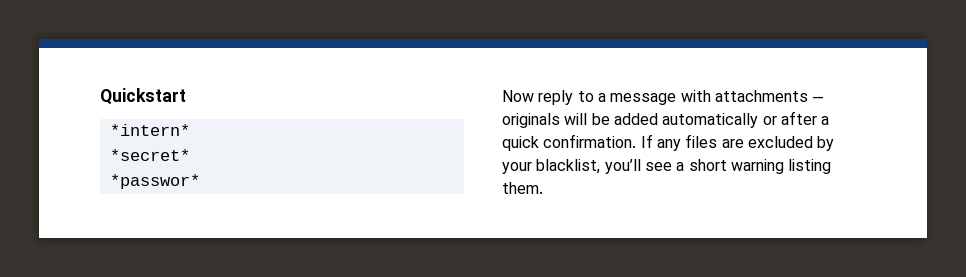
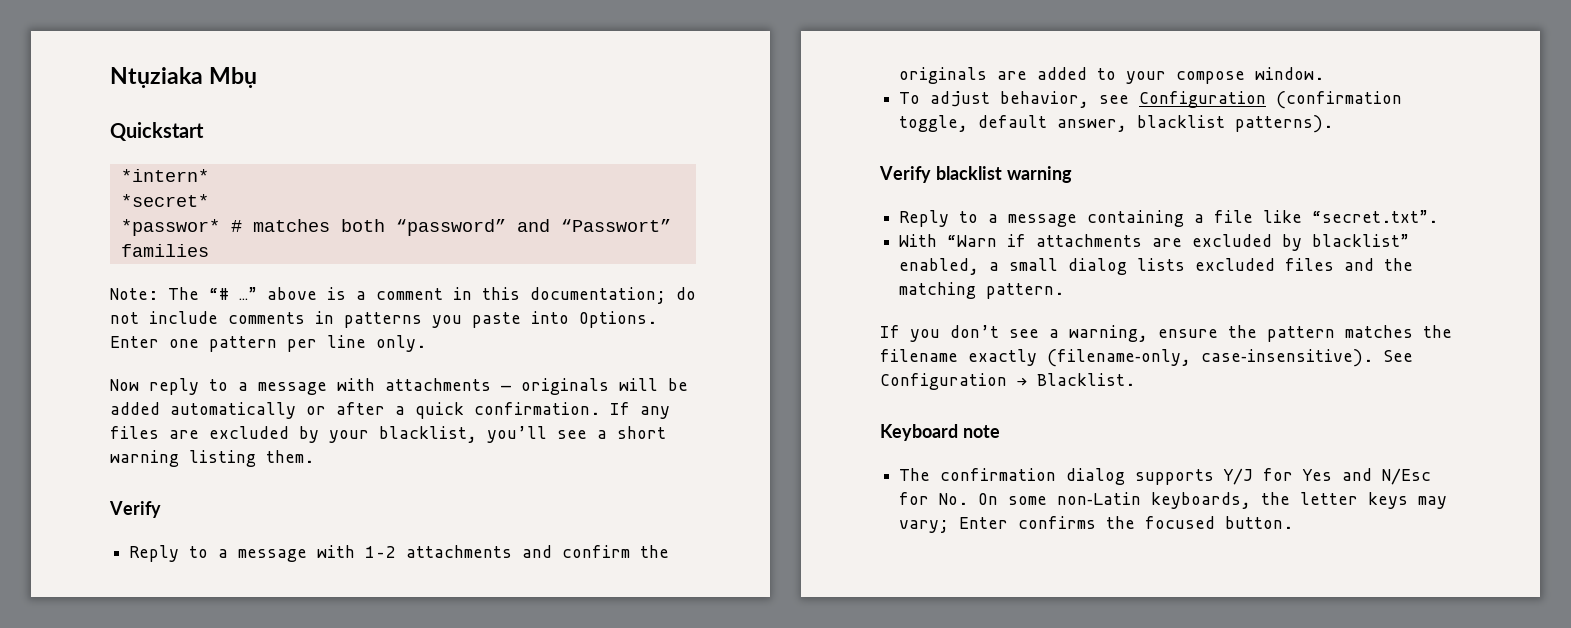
(100, 96) none -> [110,67,258,88] Ntụziaka Mbụ //
(200, 181) none -> [230,219,671,236] [120,244,209,257] [110,287,696,304] [110,311,657,328] [110,335,426,352] # matches both “password” and “Passwort” families // Note: The “# …” above is a comment in this documentation; do not include comments in patterns you paste into Options. Enter one pattern per line only.
(543, 188) none -> [109,501,161,518] [129,545,670,562] [899,67,1325,84] [899,91,1403,109] [899,115,1334,133] [879,166,1072,183] [899,210,1439,227] [899,234,1410,251] [899,258,1414,275] [899,282,1065,299] [880,325,1452,342] [880,349,1413,367] [880,373,1135,390] [880,424,1000,441] [899,468,1432,485] [899,492,1448,509] [899,516,1294,533] // Verify // Reply to a message with 1–2 attachments and confirm the originals are added to your compose window. // To adjust behavior, see Configuration (confirmation toggle, default answer, blacklist patterns). // Verify blacklist warning // Reply to a message containing a file like “secret.txt”. // With “Warn if attachments are excluded by blacklist” enabled, a small dialog lists excluded files and the matching pattern. // If you don’t see a warning, ensure the pattern matches the filename exactly (filename‑only, case‑insensitive). See Configuration → Blacklist. // Keyboard note // The confirmation dialog supports Y/J for Yes and N/Esc for No. On some non‑Latin keyboards, the letter keys may vary; Enter confirms the focused button.

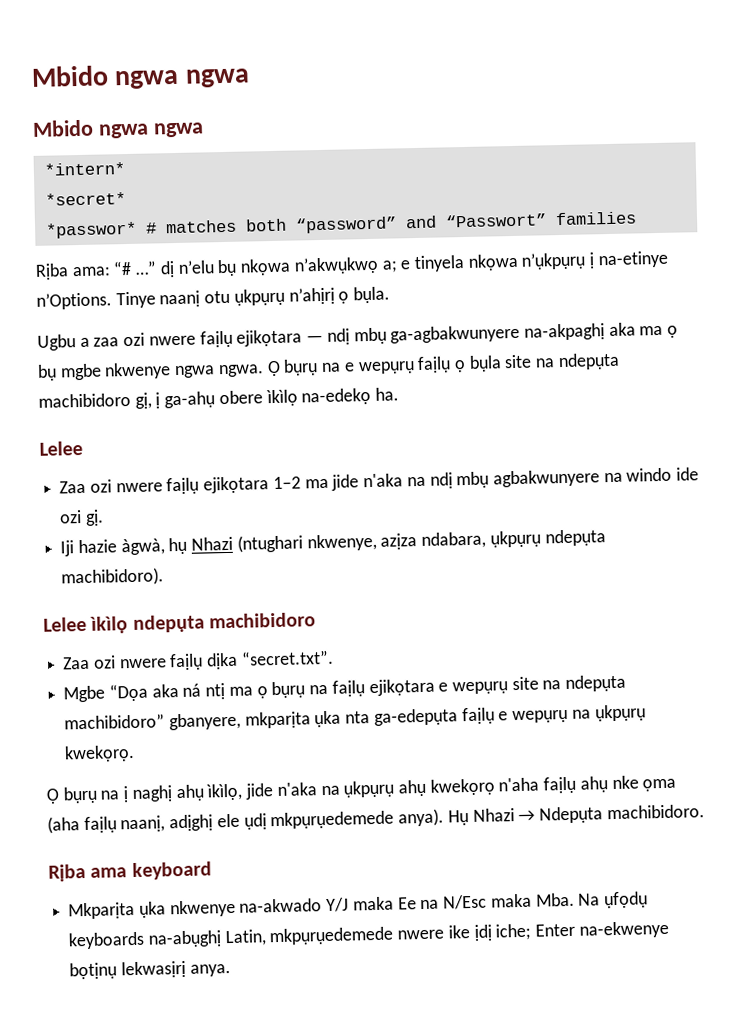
[110,67,258,88] [110,122,204,141] Ntụziaka Mbụ // Quickstart -> [31,65,250,90] [32,119,204,139] Mbido ngwa ngwa // Mbido ngwa ngwa
[110,287,696,304] [110,311,657,328] [110,335,426,352] [110,378,688,395] [110,402,670,419] [110,426,666,443] [110,450,314,467] [109,501,161,518] [129,545,670,562] [899,67,1325,84] [899,91,1403,109] [899,115,1334,133] [879,166,1072,183] [899,210,1439,227] [899,234,1410,251] [899,258,1414,275] [899,282,1065,299] [880,325,1452,342] [880,349,1413,367] [880,373,1135,390] [880,424,1000,441] [899,468,1432,485] [899,492,1448,509] [899,516,1294,533] Note: The “# …” above is a comment in this documentation; do not include comments in patterns you paste into Options. Enter one pattern per line only. // Now reply to a message with attachments — originals will be added automatically or after a quick confirmation. If any files are excluded by your blacklist, you’ll see a short warning listing them. // Verify // Reply to a message with 1–2 attachments and confirm the originals are added to your compose window. // To adjust behavior, see Configuration (confirmation toggle, default answer, blacklist patterns). // Verify blacklist warning // Reply to a message containing a file like “secret.txt”. // With “Warn if attachments are excluded by blacklist” enabled, a small dialog lists excluded files and the matching pattern. // If you don’t see a warning, ensure the pattern matches the filename exactly (filename‑only, case‑insensitive). See Configuration → Blacklist. // Keyboard note // The confirmation dialog supports Y/J for Yes and N/Esc for No. On some non‑Latin keyboards, the letter keys may vary; Enter confirms the focused button. -> [35,250,669,280] [36,286,391,310] [37,322,679,351] [37,352,620,381] [38,387,400,409] [39,440,83,456] [59,467,700,495] [59,509,104,526] [60,529,606,557] [61,567,165,587] [43,612,316,634] [63,649,334,671] [63,674,627,703] [64,704,646,731] [64,744,136,763] [46,775,677,804] [47,804,705,834] [48,861,212,882] [68,891,648,920] [68,920,669,950] [69,960,231,980] Rịba ama: “# …” dị n’elu bụ nkọwa n’akwụkwọ a; e tinyela nkọwa n’ụkpụrụ ị na-etinye n’Options. Tinye naanị otu ụkpụrụ n’ahịrị ọ bụla. // Ugbu a zaa ozi nwere faịlụ ejikọtara — ndị mbụ ga-agbakwunyere na-akpaghị aka ma ọ bụ mgbe nkwenye ngwa ngwa. Ọ bụrụ na e wepụrụ faịlụ ọ bụla site na ndepụta machibidoro gị, ị ga-ahụ obere ìkìlọ na-edekọ ha. // Lelee // Zaa ozi nwere faịlụ ejikọtara 1–2 ma jide n'aka na ndị mbụ agbakwunyere na windo ide ozi gị. // Iji hazie àgwà, hụ Nhazi (ntughari nkwenye, azịza ndabara, ụkpụrụ ndepụta machibidoro). // Lelee ìkìlọ ndepụta machibidoro // Zaa ozi nwere faịlụ dịka “secret.txt”. // Mgbe “Dọa aka ná ntị ma ọ bụrụ na faịlụ ejikọtara e wepụrụ site na ndepụta machibidoro” gbanyere, mkparịta ụka nta ga-edepụta faịlụ e wepụrụ na ụkpụrụ kwekọrọ. // Ọ bụrụ na ị naghị ahụ ìkìlọ, jide n'aka na ụkpụrụ ahụ kwekọrọ n'aha faịlụ ahụ nke ọma (aha faịlụ naanị, adịghị ele ụdị mkpụrụedemede anya). Hụ Nhazi → Ndepụta machibidoro. // Rịba ama keyboard // Mkparịta ụka nkwenye na-akwado Y/J maka Ee na N/Esc maka Mba. Na ụfọdụ keyboards na-abụghị Latin, mkpụrụedemede nwere ike ịdị iche; Enter na-ekwenye bọtịnụ lekwasịrị anya.

